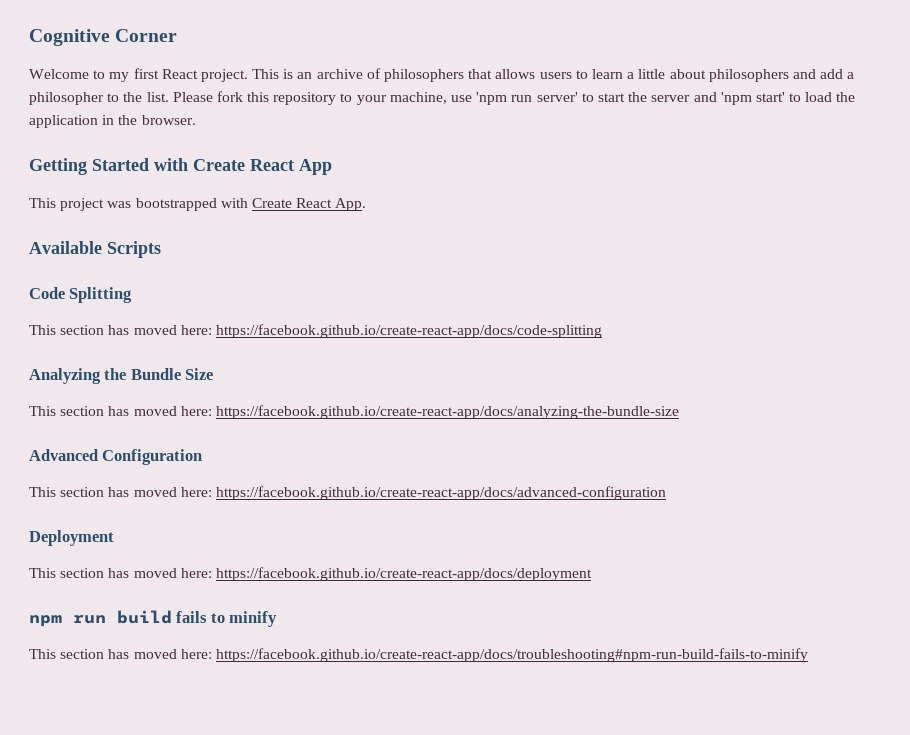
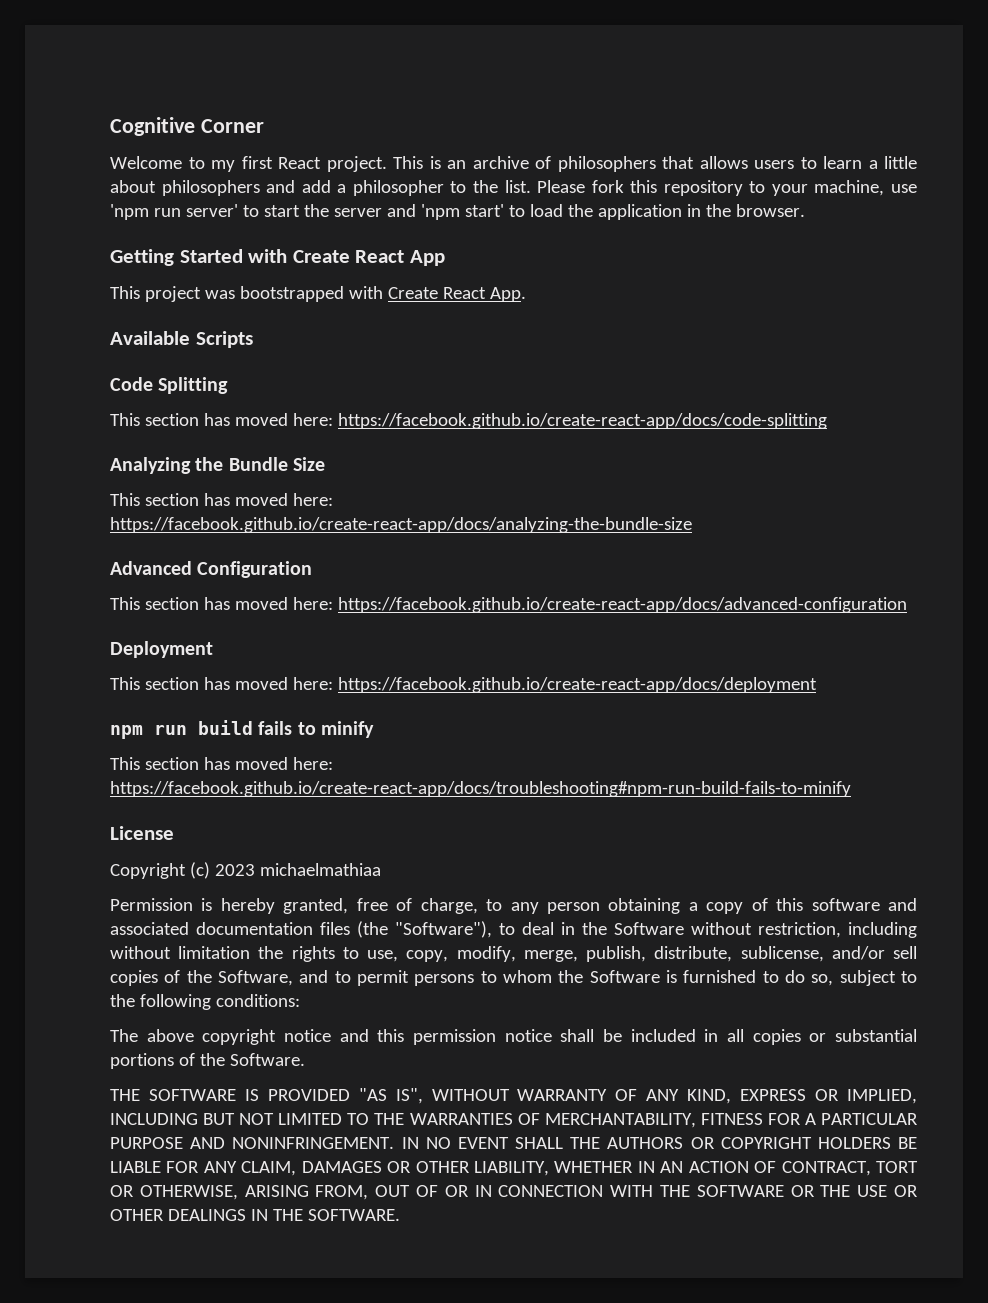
(808, 655) none -> [110,826,174,840] [110,862,381,879] [110,898,917,914] [110,921,917,938] [110,946,918,962] [110,970,918,986] [110,994,300,1010] [110,1029,917,1045] [110,1053,305,1069] [110,1088,917,1104] [110,1113,918,1128] [110,1137,917,1149] [110,1161,919,1176] [110,1185,918,1200] [110,1209,400,1221] // License // Copyright (c) 2023 michaelmathiaa // Permission is hereby granted, free of charge, to any person obtaining a copy of this software and associated documentation files (the "Software"), to deal in the Software without restriction, including without limitation the rights to use, copy, modify, merge, publish, distribute, sublicense, and/or sell copies of the Software, and to permit persons to whom the Software is furnished to do so, subject to the following conditions: // The above copyright notice and this permission notice shall be included in all copies or substantial portions of the Software. // THE SOFTWARE IS PROVIDED "AS IS", WITHOUT WARRANTY OF ANY KIND, EXPRESS OR IMPLIED, INCLUDING BUT NOT LIMITED TO THE WARRANTIES OF MERCHANTABILITY, FITNESS FOR A PARTICULAR PURPOSE AND NONINFRINGEMENT. IN NO EVENT SHALL THE AUTHORS OR COPYRIGHT HOLDERS BE LIABLE FOR ANY CLAIM, DAMAGES OR OTHER LIABILITY, WHETHER IN AN ACTION OF CONTRACT, TORT OR OTHERWISE, ARISING FROM, OUT OF OR IN CONNECTION WITH THE SOFTWARE OR THE USE OR OTHER DEALINGS IN THE SOFTWARE.

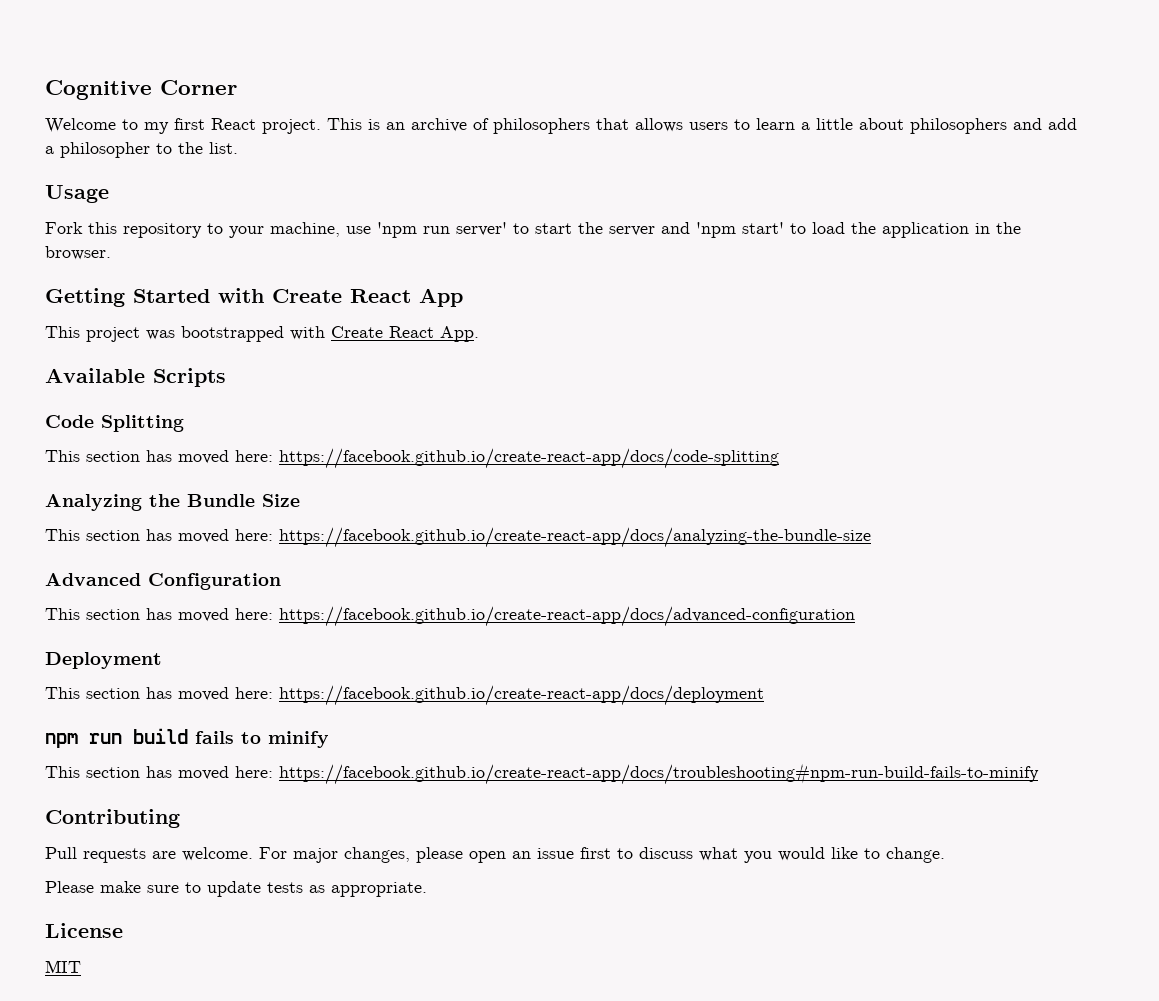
[537,180,624,193] Please fork -> [45,185,109,203] [45,222,83,234] // Usage // Fork
[110,826,174,840] [110,862,381,879] [110,898,917,914] [110,921,917,938] [110,946,918,962] [110,970,918,986] [110,994,300,1010] [110,1029,917,1045] [110,1053,305,1069] [110,1088,917,1104] [110,1113,918,1128] [110,1137,917,1149] [110,1161,919,1176] [110,1185,918,1200] [110,1209,400,1221] License // Copyright (c) 2023 michaelmathiaa // Permission is hereby granted, free of charge, to any person obtaining a copy of this software and associated documentation files (the "Software"), to deal in the Software without restriction, including without limitation the rights to use, copy, modify, merge, publish, distribute, sublicense, and/or sell copies of the Software, and to permit persons to whom the Software is furnished to do so, subject to the following conditions: // The above copyright notice and this permission notice shall be included in all copies or substantial portions of the Software. // THE SOFTWARE IS PROVIDED "AS IS", WITHOUT WARRANTY OF ANY KIND, EXPRESS OR IMPLIED, INCLUDING BUT NOT LIMITED TO THE WARRANTIES OF MERCHANTABILITY, FITNESS FOR A PARTICULAR PURPOSE AND NONINFRINGEMENT. IN NO EVENT SHALL THE AUTHORS OR COPYRIGHT HOLDERS BE LIABLE FOR ANY CLAIM, DAMAGES OR OTHER LIABILITY, WHETHER IN AN ACTION OF CONTRACT, TORT OR OTHERWISE, ARISING FROM, OUT OF OR IN CONNECTION WITH THE SOFTWARE OR THE USE OR OTHER DEALINGS IN THE SOFTWARE. -> [45,809,180,828] [45,847,945,863] [45,881,427,897] [45,923,123,938] [45,960,81,973] Contributing // Pull requests are welcome. For major changes, please open an issue first to discuss what you would like to change. // Please make sure to update tests as appropriate. // License // MIT

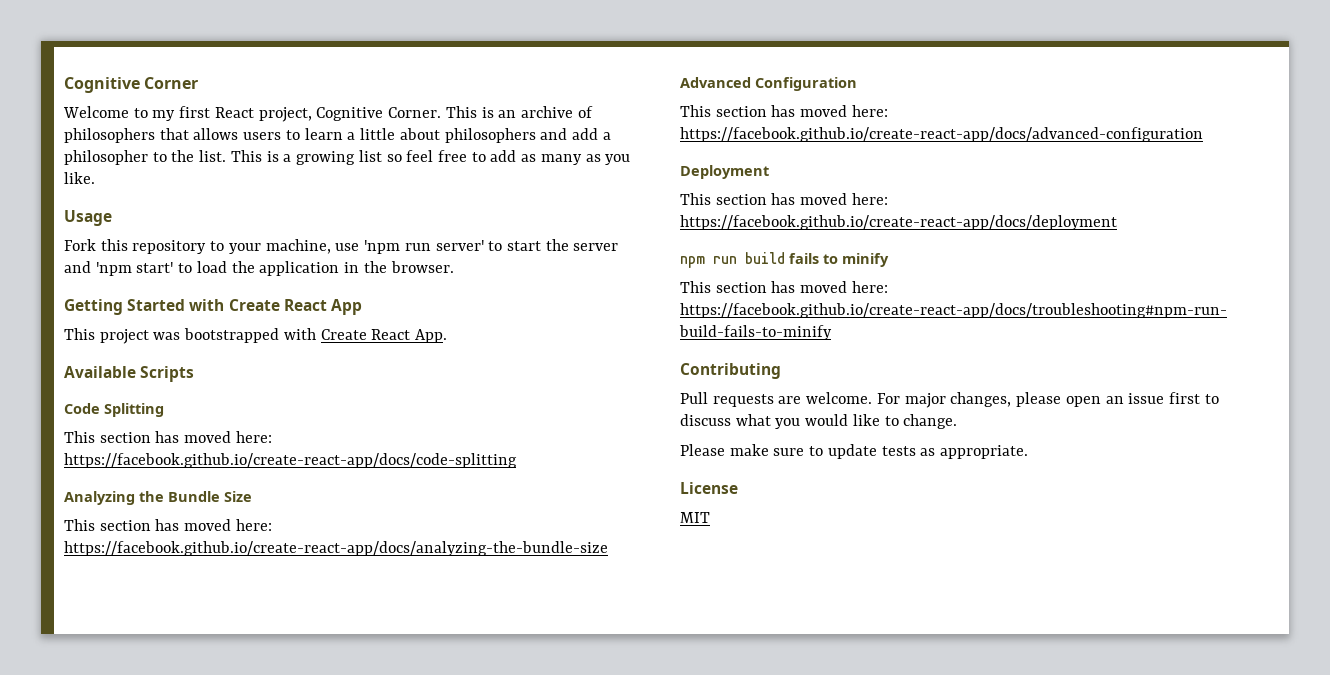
[262,119,321,134] project. -> [258,107,442,122] project, Cognitive Corner.
(238, 148) none -> [230,150,631,165] [64,172,95,184] This is a growing list so feel free to add as many as you like.

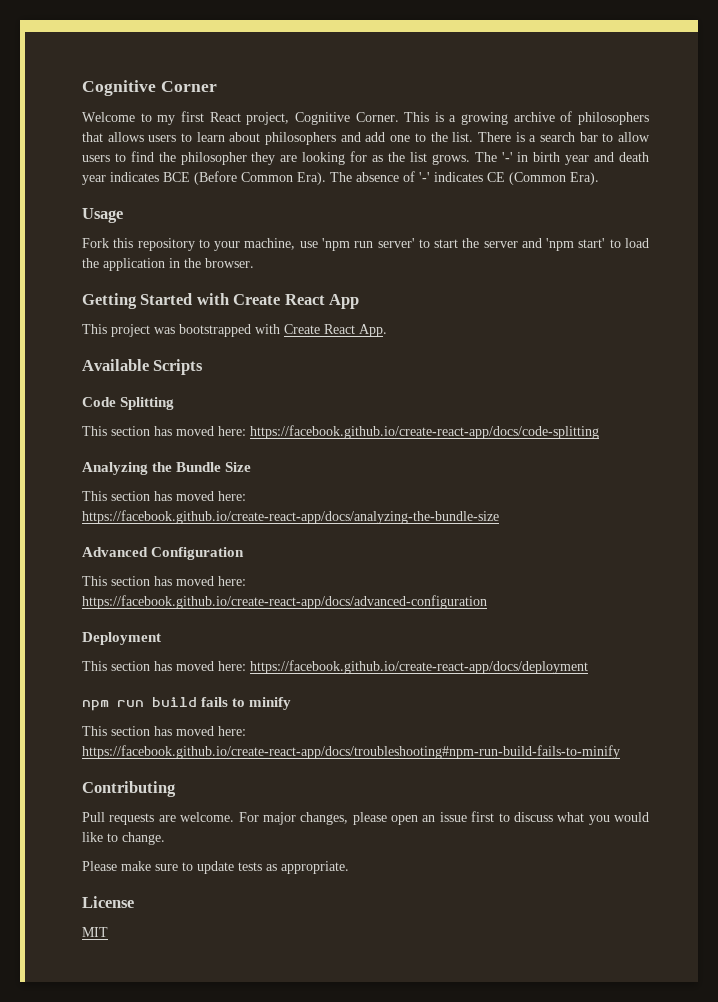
[498,110,517,118] an -> [449,112,509,125] a growing
[347,128,396,140] a little -> (225, 137) none
[602,132,611,140] [64,150,148,165] a philosopher -> [390,135,411,142] one
[230,150,631,165] [64,172,95,184] This is a growing list so feel free to add as many as you like. -> [477,132,650,142] [82,151,649,165] [82,171,599,185] There is a search bar to allow users to find the philosopher they are looking for as the list grows. The '-' in birth year and death year indicates BCE (Before Common Era). The absence of '-' indicates CE (Common Era).

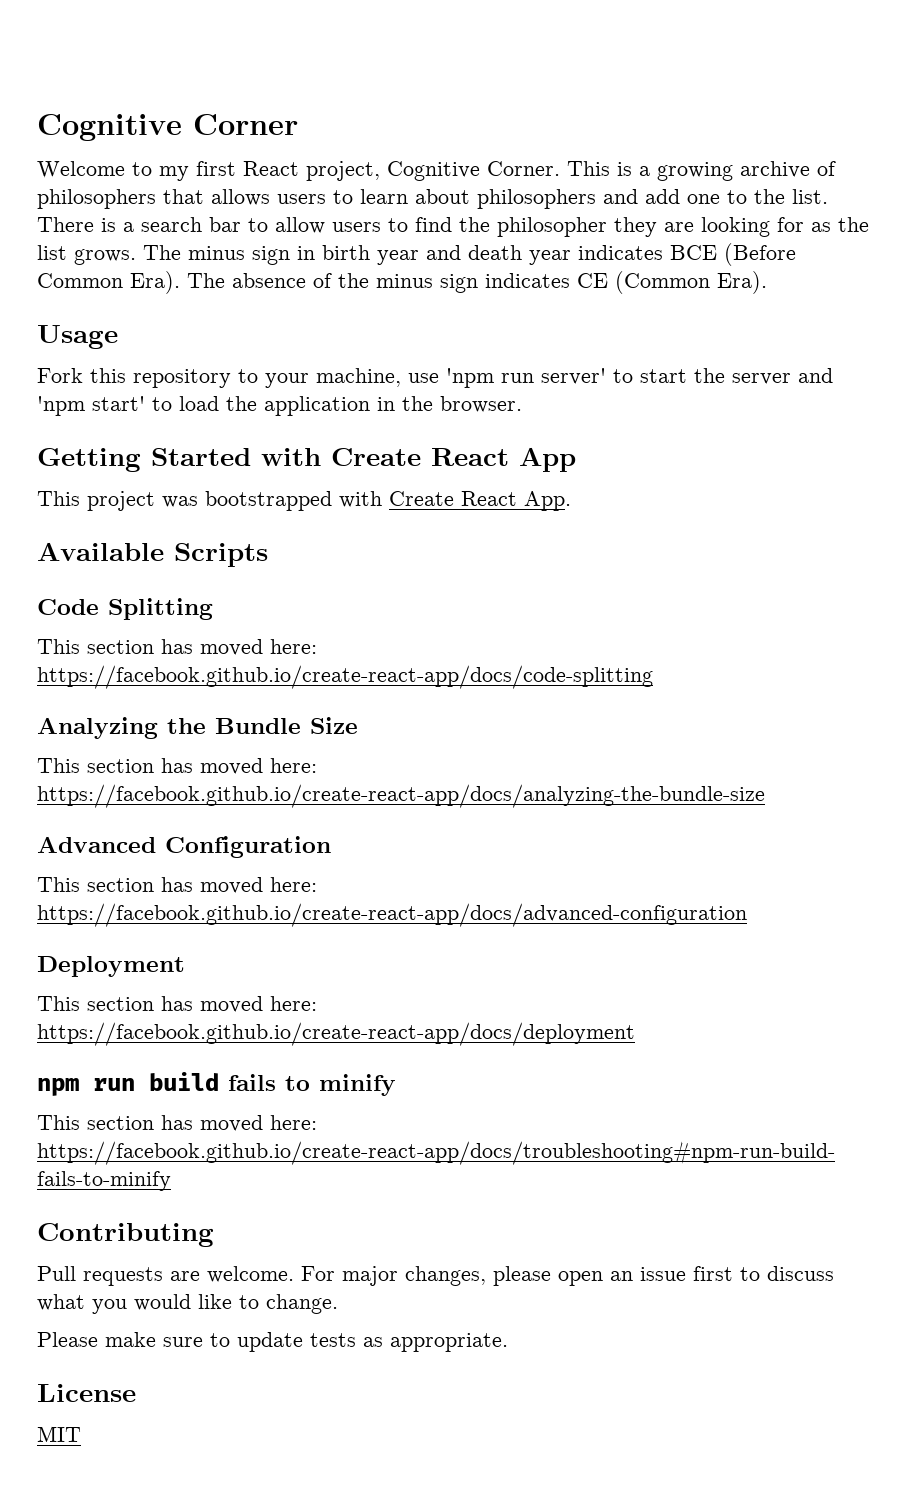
[501,152,513,162] '-' -> [188,246,290,265] minus sign
[419,172,430,182] '-' -> [338,273,478,293] the minus sign

